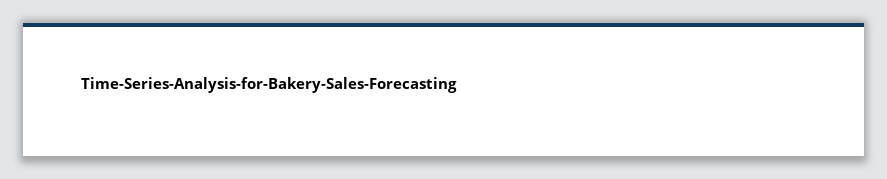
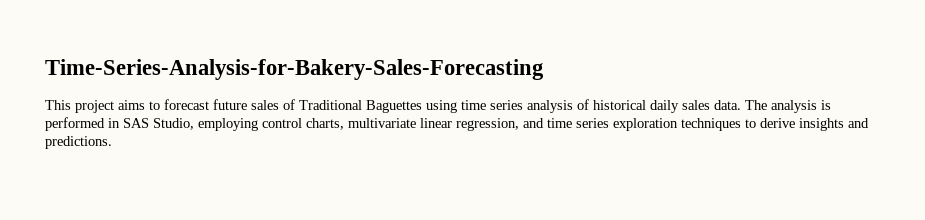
(457, 85) none -> [45,99,831,113] [45,117,869,131] [45,136,112,149] // This project aims to forecast future sales of Traditional Baguettes using time series analysis of historical daily sales data. The analysis is performed in SAS Studio, employing control charts, multivariate linear regression, and time series exploration techniques to derive insights and predictions.

